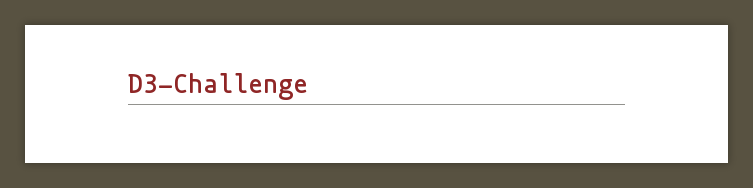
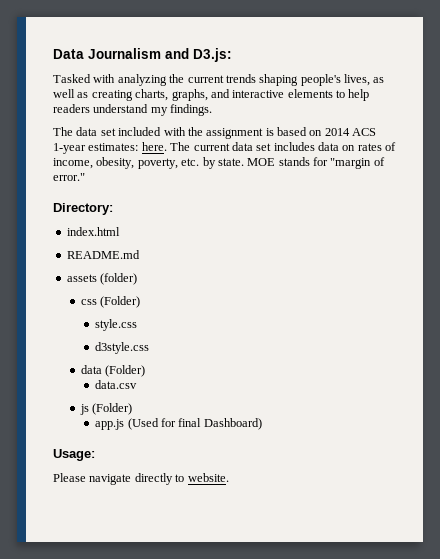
[128,73,308,100] D3-Challenge -> [53,48,232,62] [53,74,385,86] [53,89,370,101] [53,104,213,116] [53,127,377,139] [53,142,397,154] [53,157,385,169] [53,173,85,181] [53,203,113,215] [66,227,120,236] [66,250,140,259] [66,273,138,285] [80,296,141,308] [95,319,138,331] [95,342,150,354] [80,365,146,377] [95,380,138,389] [79,403,133,415] [95,418,262,430] [53,449,95,461] [53,473,229,485] Data Journalism and D3.js: // Tasked with analyzing the current trends shaping people's lives, as well as creating charts, graphs, and interactive elements to help readers understand my findings. // The data set included with the assignment is based on 2014 ACS 1-year estimates: here. The current data set includes data on rates of income, obesity, poverty, etc. by state. MOE stands for "margin of error." // Directory: // index.html // README.md // assets (folder) // css (Folder) // style.css // d3style.css // data (Folder) // data.csv // js (Folder) // app.js (Used for final Dashboard) // Usage: // Please navigate directly to website.

